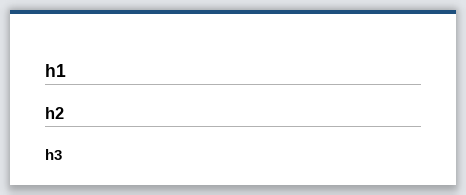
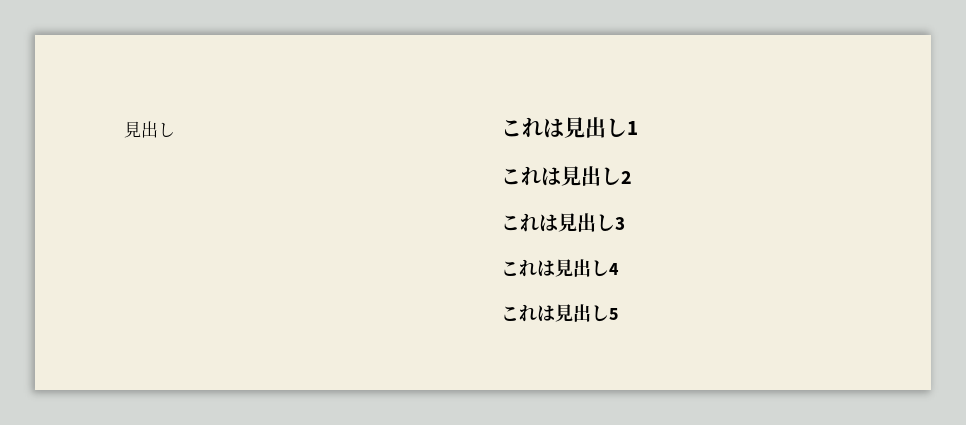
[45,64,66,77] [45,107,64,119] [45,149,62,160] h1 // h2 // h3 -> [124,121,175,138] [501,117,638,138] [501,166,632,186] [501,213,625,232] [501,259,619,277] [501,304,619,322] 見出し // これは見出し1 // これは見出し2 // これは見出し3 // これは見出し4 // これは見出し5

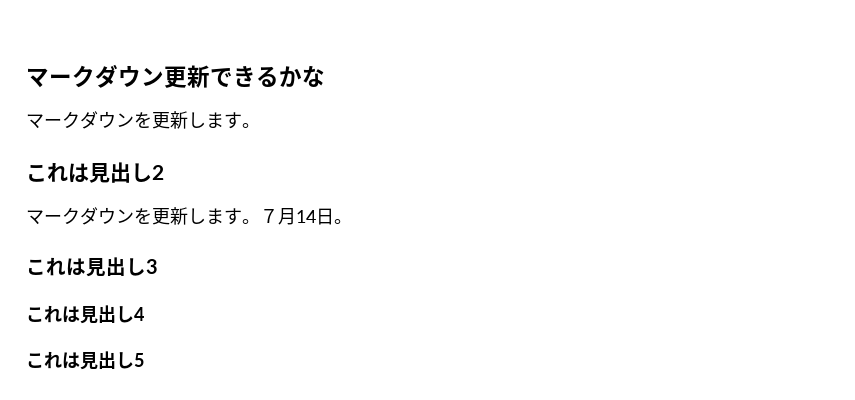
[124,121,175,138] [501,117,638,138] [501,166,632,186] 見出し // これは見出し1 // これは見出し2 -> [26,64,325,88] [26,111,260,129] [26,162,164,183] [26,207,352,225] マークダウン更新できるかな // マークダウンを更新します。 // これは見出し2 // マークダウンを更新します。７月14日。

